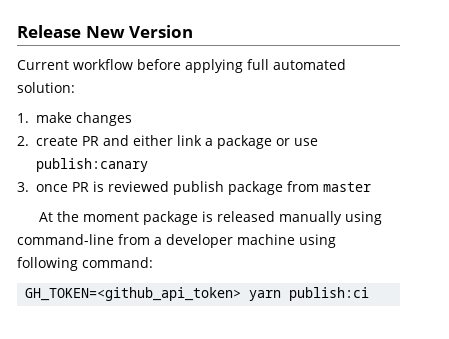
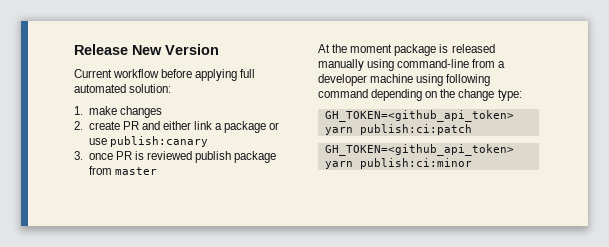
[82,257,153,268] [25,287,370,301] command: // GH_TOKEN=<github_api_token> yarn publish:ci -> [318,89,522,101] [324,110,514,122] [324,124,472,135] [324,144,514,156] [324,158,472,169] command depending on the change type: // GH_TOKEN=<github_api_token> yarn publish:ci:patch // GH_TOKEN=<github_api_token> yarn publish:ci:minor

